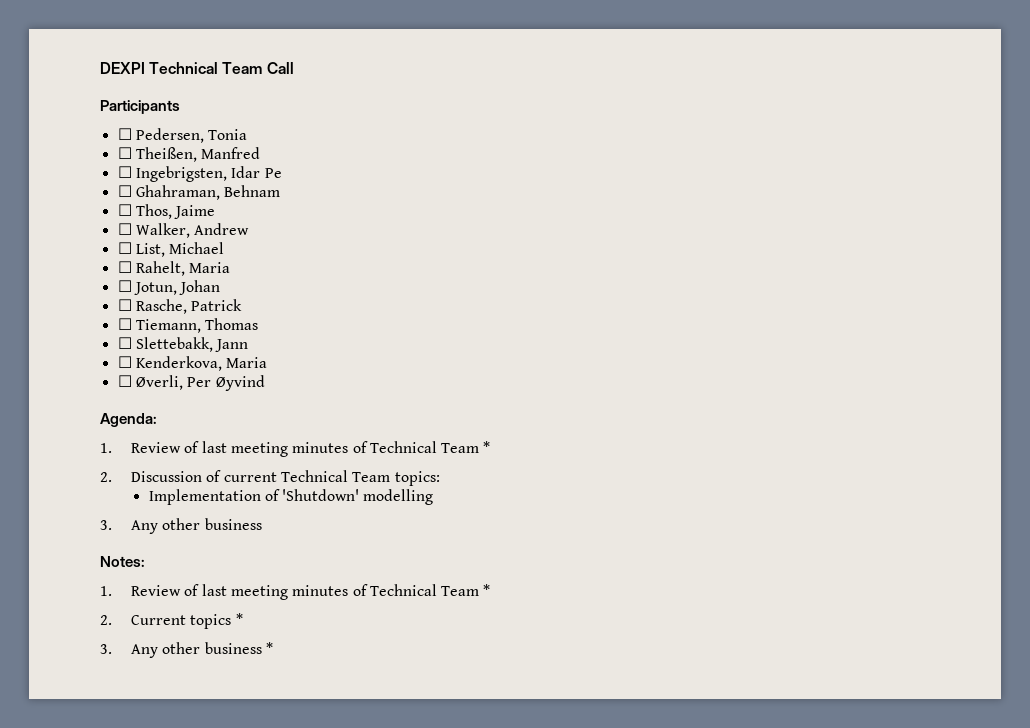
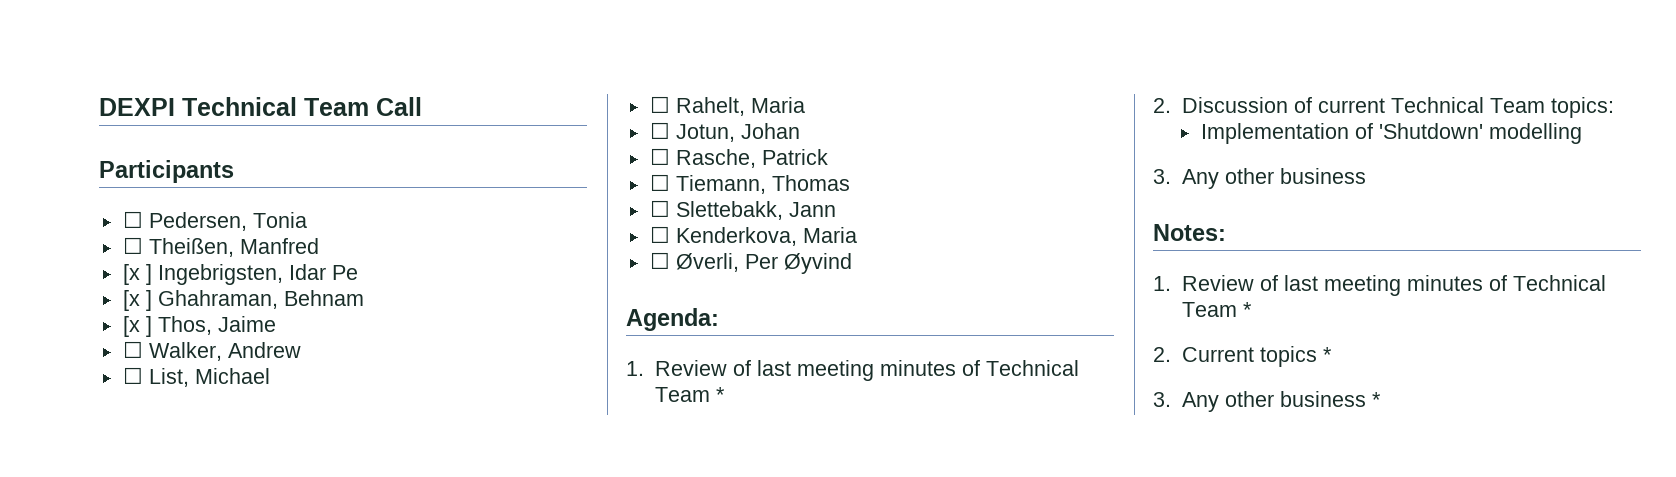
[117,166,132,178] ☐ -> [122,264,152,285] [x ]
[117,185,132,197] ☐ -> [122,290,152,311] [x ]
[117,204,132,216] ☐ -> [122,316,152,337] [x ]

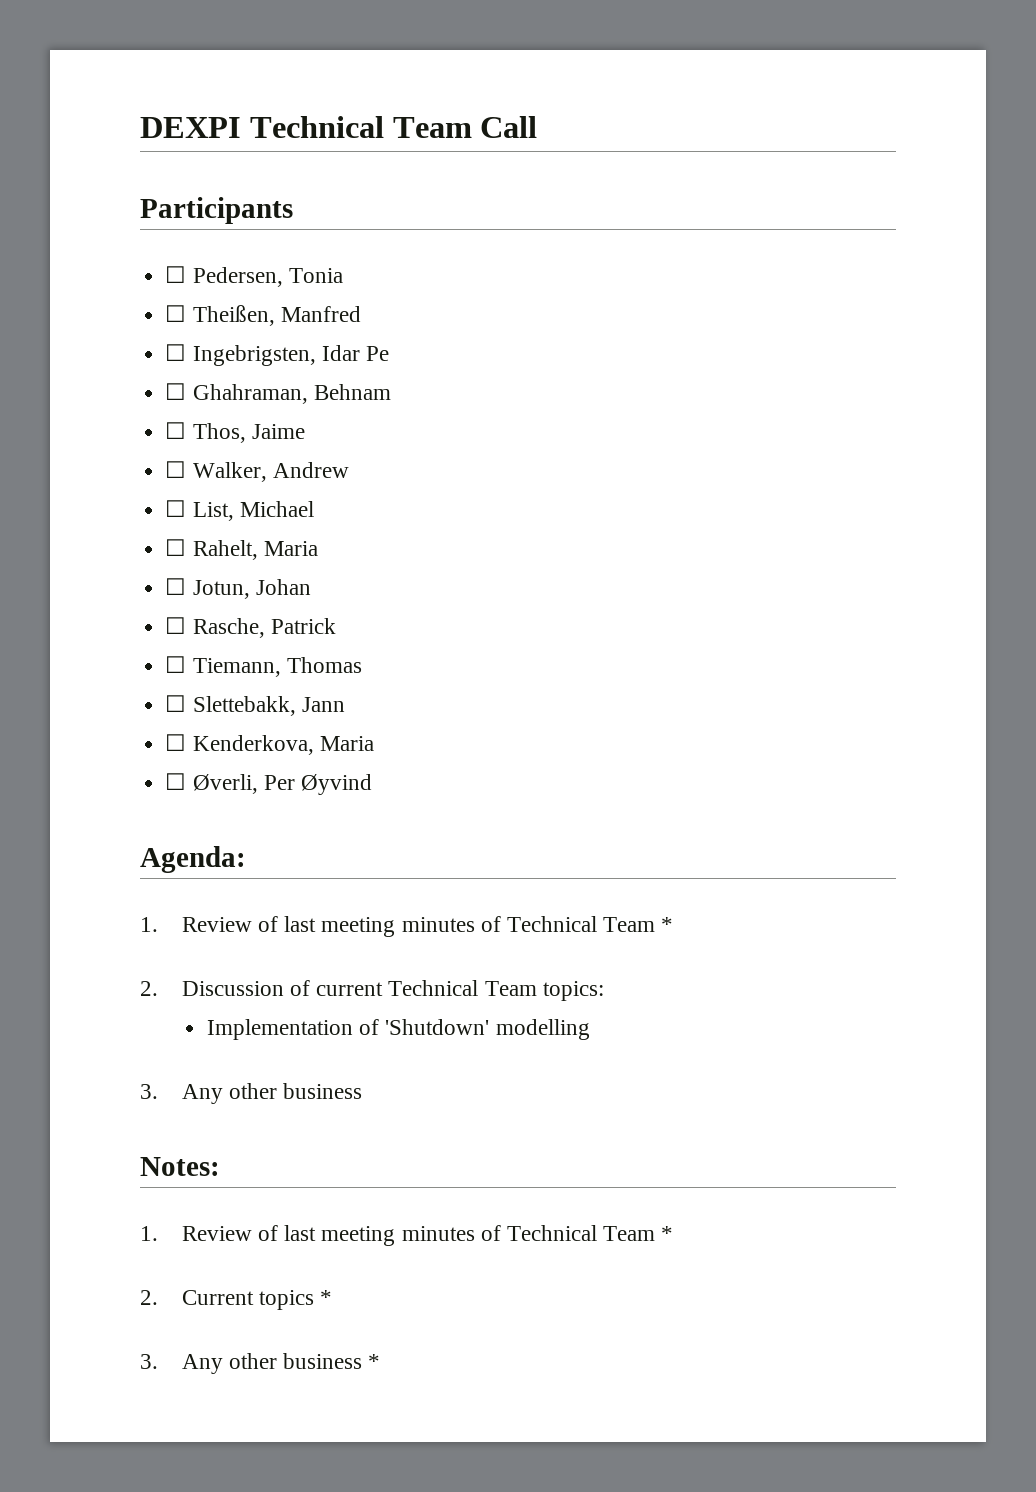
[122,264,152,285] [x ] -> [165,344,187,361] ☐
[122,290,152,311] [x ] -> [165,383,187,400] ☐
[122,316,152,337] [x ] -> [165,422,187,439] ☐

